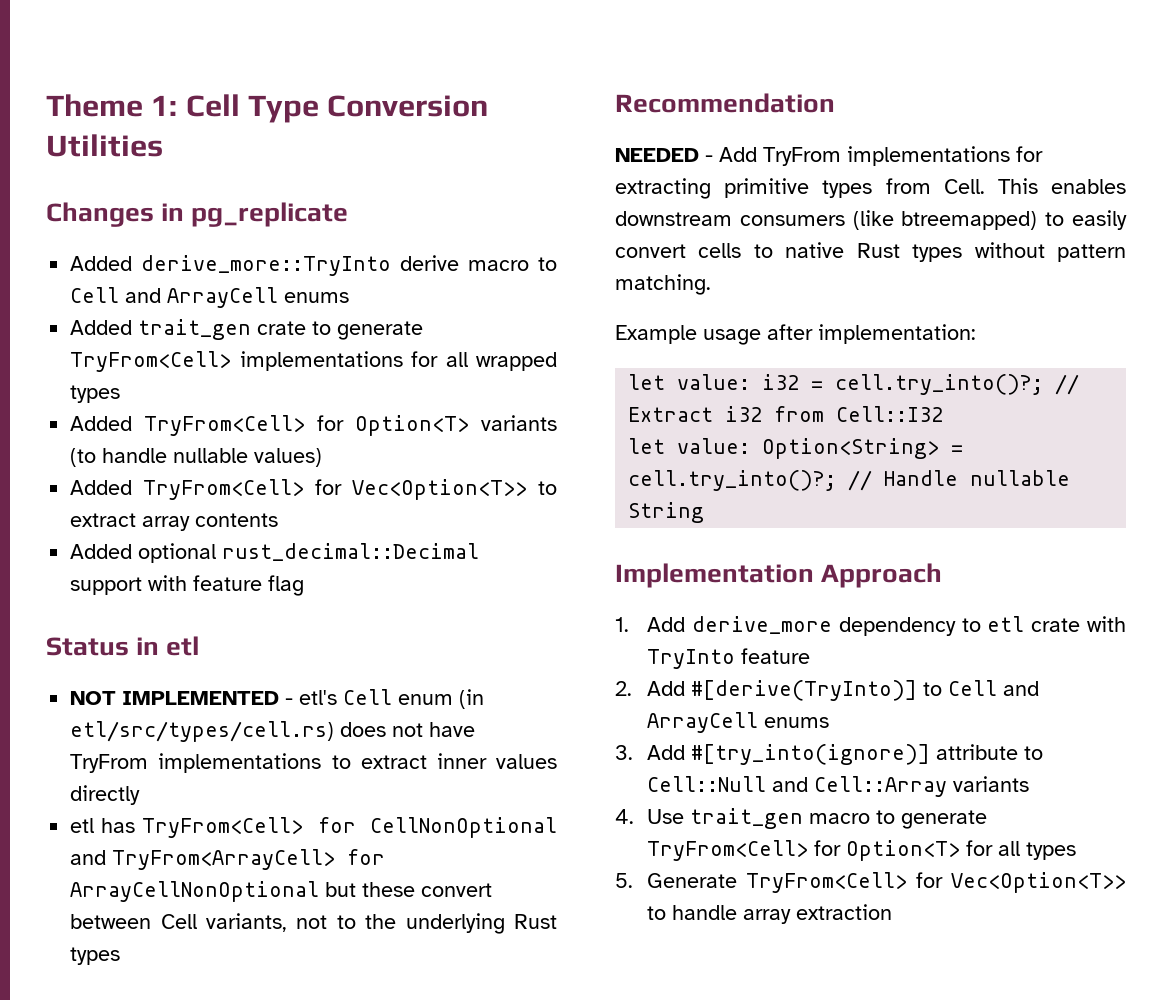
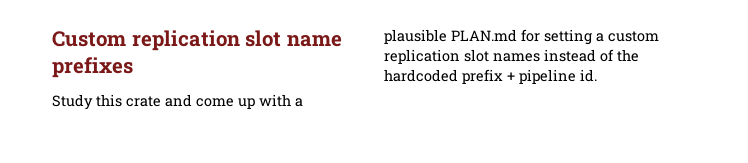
[46,94,489,123] [46,134,163,157] [46,202,349,227] [70,255,557,276] [70,287,350,308] [70,319,424,340] [70,351,557,372] [70,385,121,403] [70,415,557,436] [70,448,323,467] [70,479,557,500] [70,513,279,531] [70,543,480,563] [70,575,305,596] [46,636,200,656] [70,689,485,709] [70,721,476,742] [70,753,558,773] [70,785,141,805] [70,817,557,838] [70,849,386,870] [70,881,493,902] [70,913,557,934] [70,947,121,965] [615,93,835,113] [615,146,1043,166] [615,178,1126,199] [615,210,1127,230] [615,242,1126,262] [615,274,711,295] [615,324,976,345] [628,374,1080,395] [628,406,944,422] [628,438,964,459] [628,470,1071,491] [628,502,705,523] [615,563,943,588] [615,616,1126,636] [647,648,811,669] [615,680,1040,701] [647,712,830,733] [615,744,1044,765] [647,776,1030,797] [615,808,988,829] [647,840,1077,861] [615,872,1126,893] [647,904,893,924] Theme 1: Cell Type Conversion Utilities // Changes in pg_replicate // Added derive_more::TryInto derive macro to Cell and ArrayCell enums // Added trait_gen crate to generate TryFrom<Cell> implementations for all wrapped types // Added TryFrom<Cell> for Option<T> variants (to handle nullable values) // Added TryFrom<Cell> for Vec<Option<T>> to extract array contents // Added optional rust_decimal::Decimal support with feature flag // Status in etl // NOT IMPLEMENTED - etl's Cell enum (in etl/src/types/cell.rs) does not have TryFrom implementations to extract inner values directly // etl has TryFrom<Cell> for CellNonOptional and TryFrom<ArrayCell> for ArrayCellNonOptional but these convert between Cell variants, not to the underlying Rust types // Recommendation // NEEDED - Add TryFrom implementations for extracting primitive types from Cell. This enables downstream consumers (like btreemapped) to easily convert cells to native Rust types without pattern matching. // Example usage after implementation: // let value: i32 = cell.try_into()?; // Extract i32 from Cell::I32 // let value: Option<String> = cell.try_into()?; // Handle nullable String // Implementation Approach // 1. Add derive_more dependency to etl crate with TryInto feature // 2. Add #[derive(TryInto)] to Cell and ArrayCell enums // 3. Add #[try_into(ignore)] attribute to Cell::Null and Cell::Array variants // 4. Use trait_gen macro to generate TryFrom<Cell> for Option<T> for all types // 5. Generate TryFrom<Cell> for Vec<Option<T>> to handle array extraction -> [52,30,342,51] [52,57,133,78] [52,94,303,110] [384,29,659,45] [384,49,639,64] [384,69,597,84] Custom replication slot name prefixes // Study this crate and come up with a plausible PLAN.md for setting a custom replication slot names instead of the hardcoded prefix + pipeline id.

